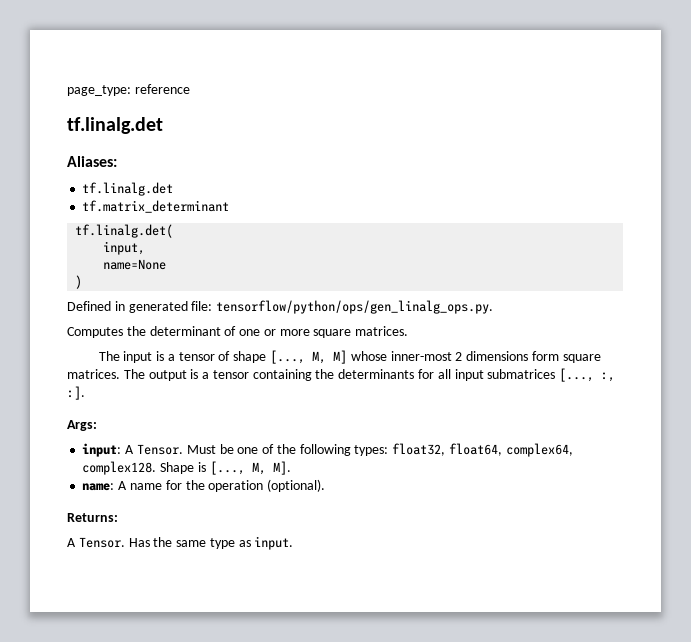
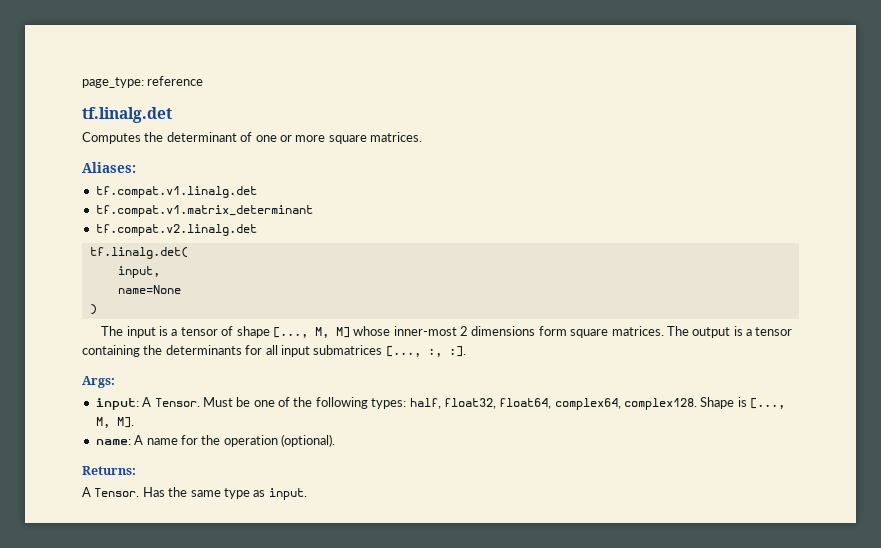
[67,156,117,167] [82,182,174,196] [82,200,230,213] [75,224,174,238] [103,241,146,255] [103,259,167,270] [75,275,83,289] [67,300,494,314] // Aliases: // tf.linalg.det // tf.matrix_determinant // tf.linalg.det( // input, // name=None // ) // Defined in generated file: tensorflow/python/ops/gen_linalg_ops.py. -> (172, 115) none
(409, 331) none -> [82,162,136,173] [95,186,257,198] [95,205,313,217] [95,224,257,236] [89,247,188,259] [117,266,160,278] [117,285,181,294] [89,304,97,315] // Aliases: // tf.compat.v1.linalg.det // tf.compat.v1.matrix_determinant // tf.compat.v2.linalg.det // tf.linalg.det( // input, // name=None // )
(389, 450) none -> [409,398,441,409] half,

